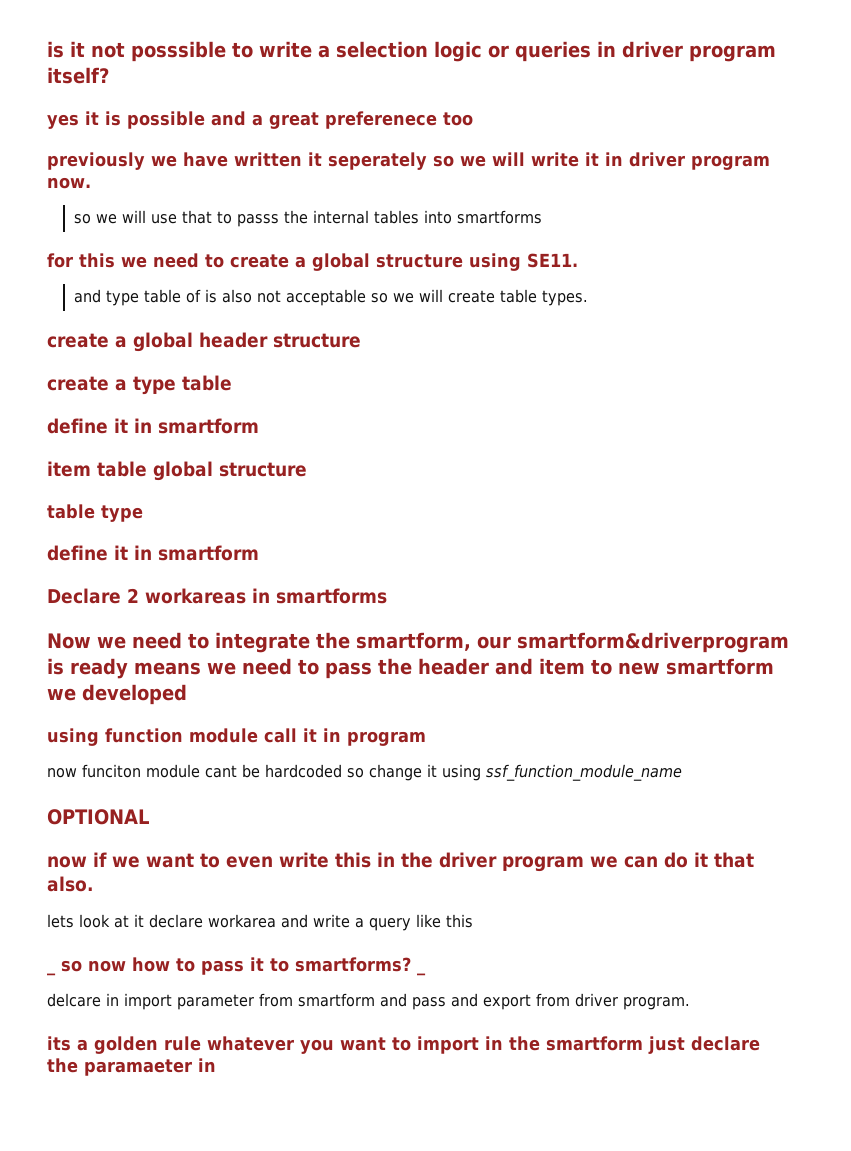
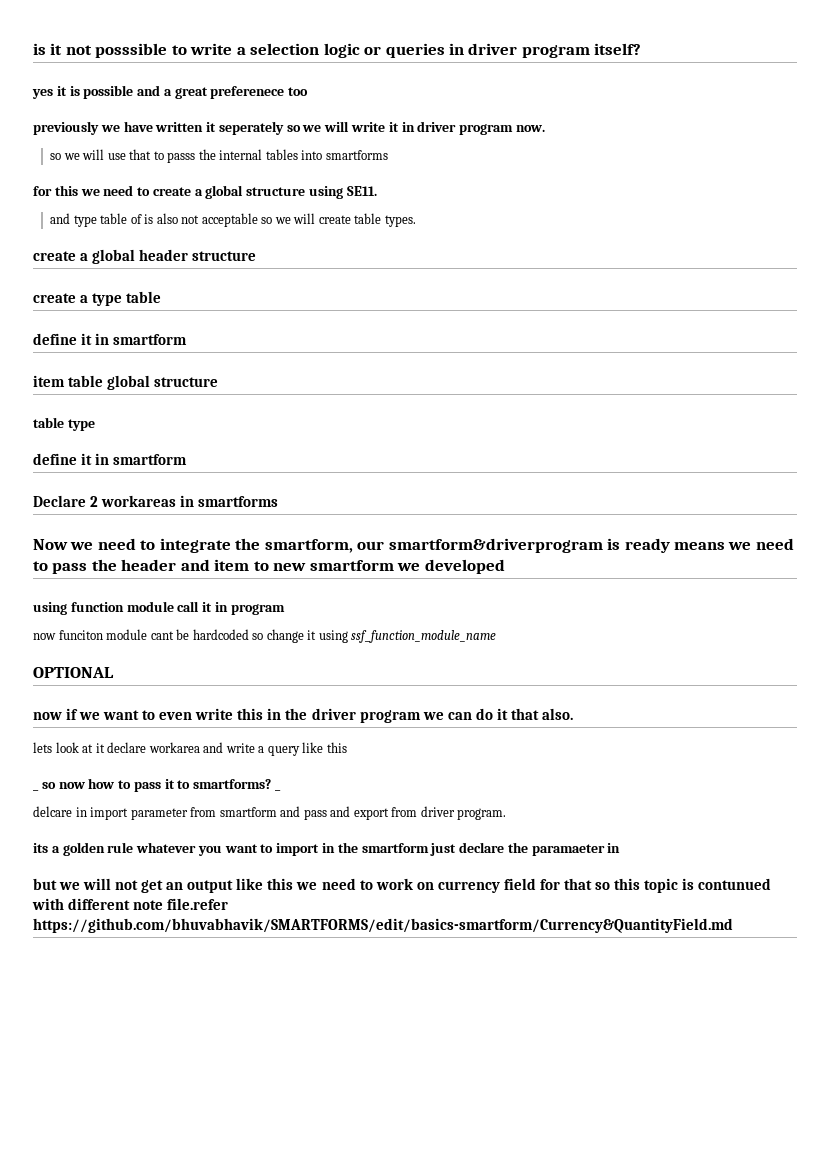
(216, 1065) none -> [33,878,772,893] [32,898,229,910] [33,918,733,933] // but we will not get an output like this we need to work on currency field for that so this topic is contunued with different note file.refer https://github.com/bhuvabhavik/SMARTFORMS/edit/basics-smartform/Currency&QuantityField.md

